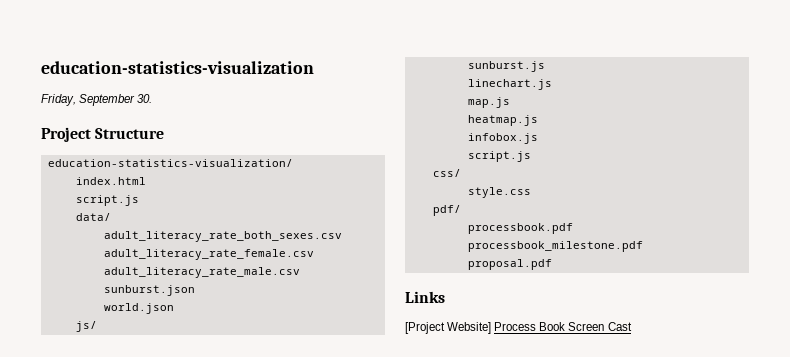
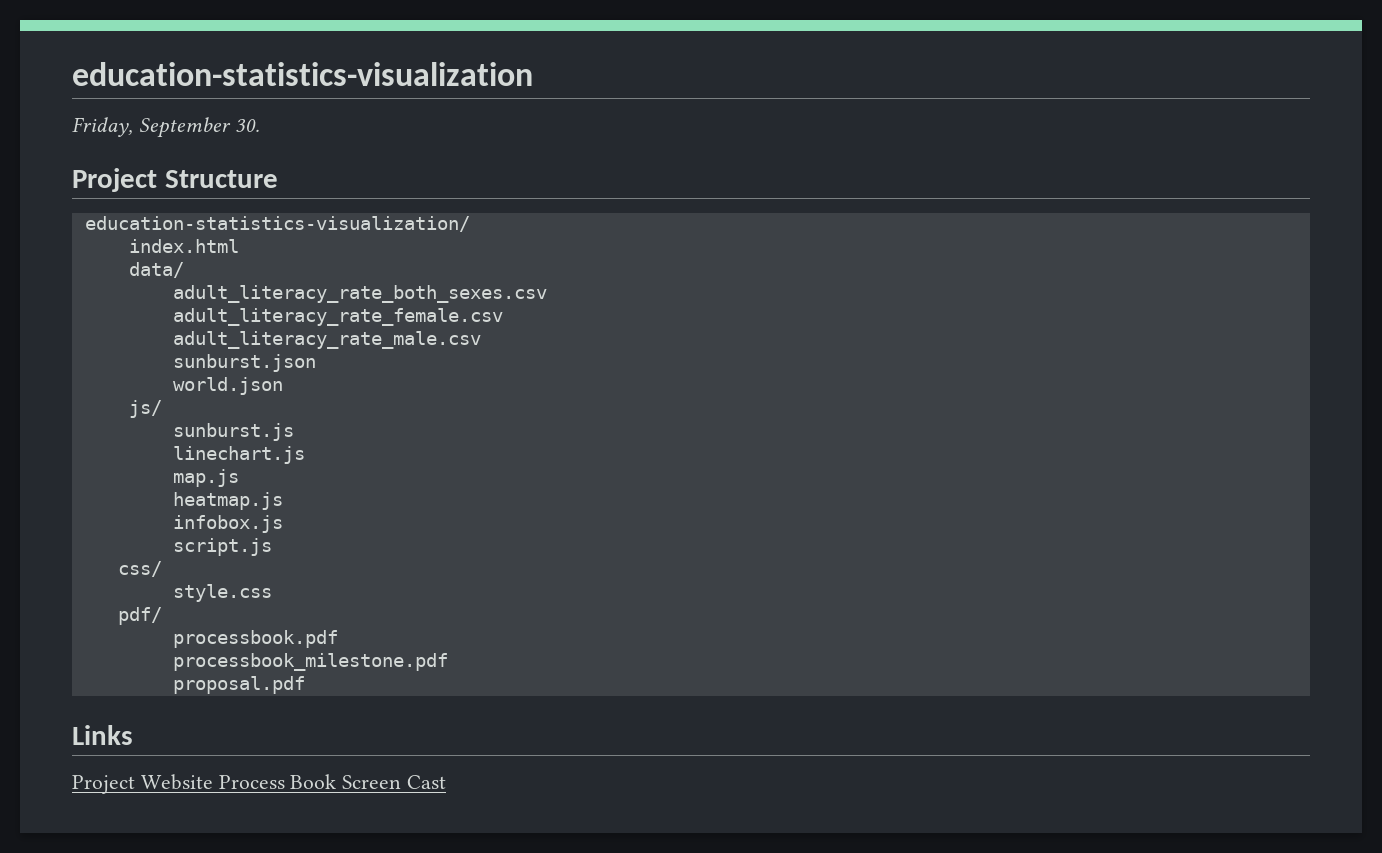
[75,195,139,206] // script.js -> (239, 246) none
[405,322,492,334] [Project Website] -> [72,774,213,794] Project Website

